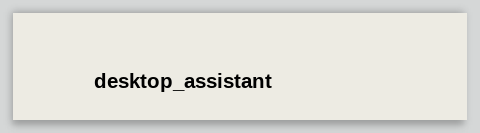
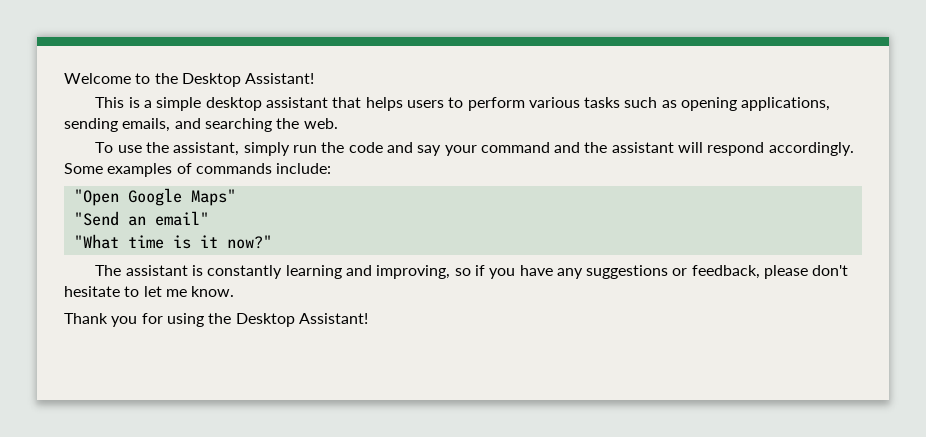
[94,73,272,92] desktop_assistant -> [64,73,315,87] [95,97,831,111] [64,118,338,132] [95,142,854,156] [64,163,332,177] [73,188,236,206] [73,211,209,226] [73,234,272,249] [95,265,849,279] [64,286,235,297] [64,313,368,327] Welcome to the Desktop Assistant! // This is a simple desktop assistant that helps users to perform various tasks such as opening applications, sending emails, and searching the web. // To use the assistant, simply run the code and say your command and the assistant will respond accordingly. Some examples of commands include: // "Open Google Maps" // "Send an email" // "What time is it now?" // The assistant is constantly learning and improving, so if you have any suggestions or feedback, please don't hesitate to let me know. // Thank you for using the Desktop Assistant!

